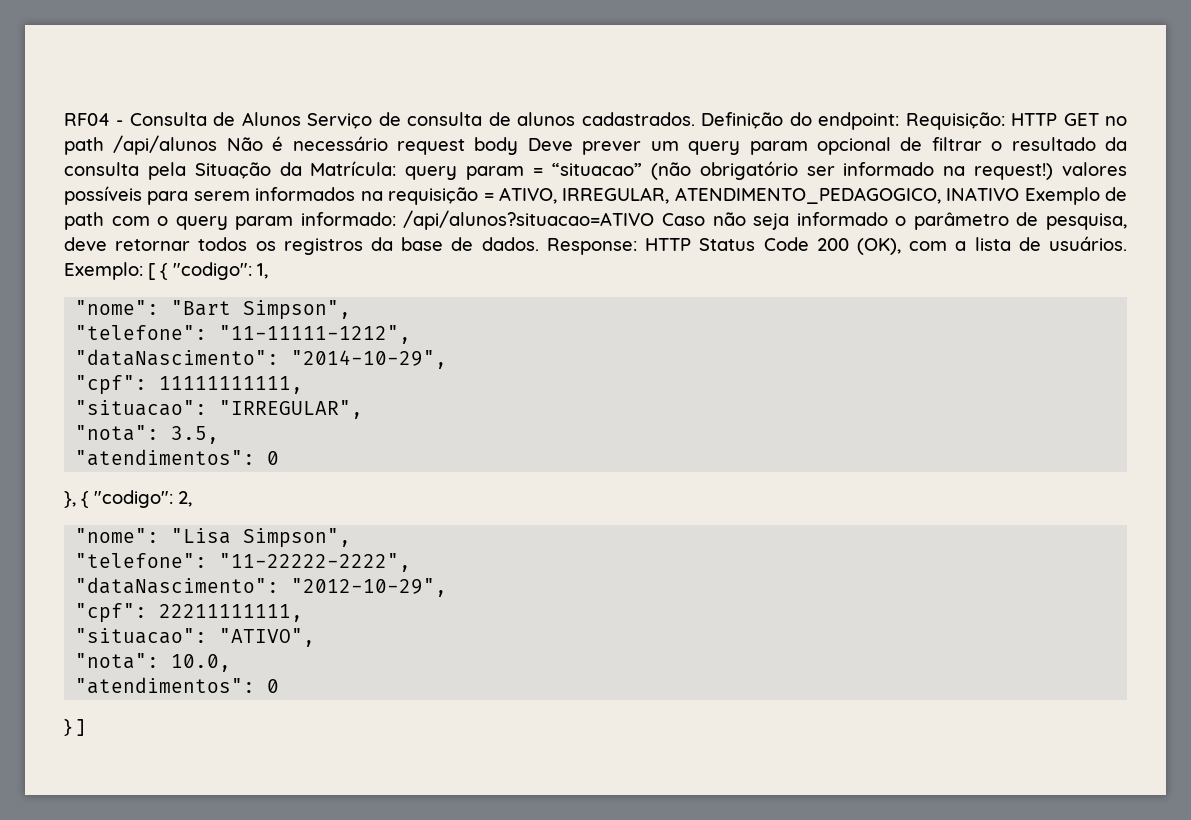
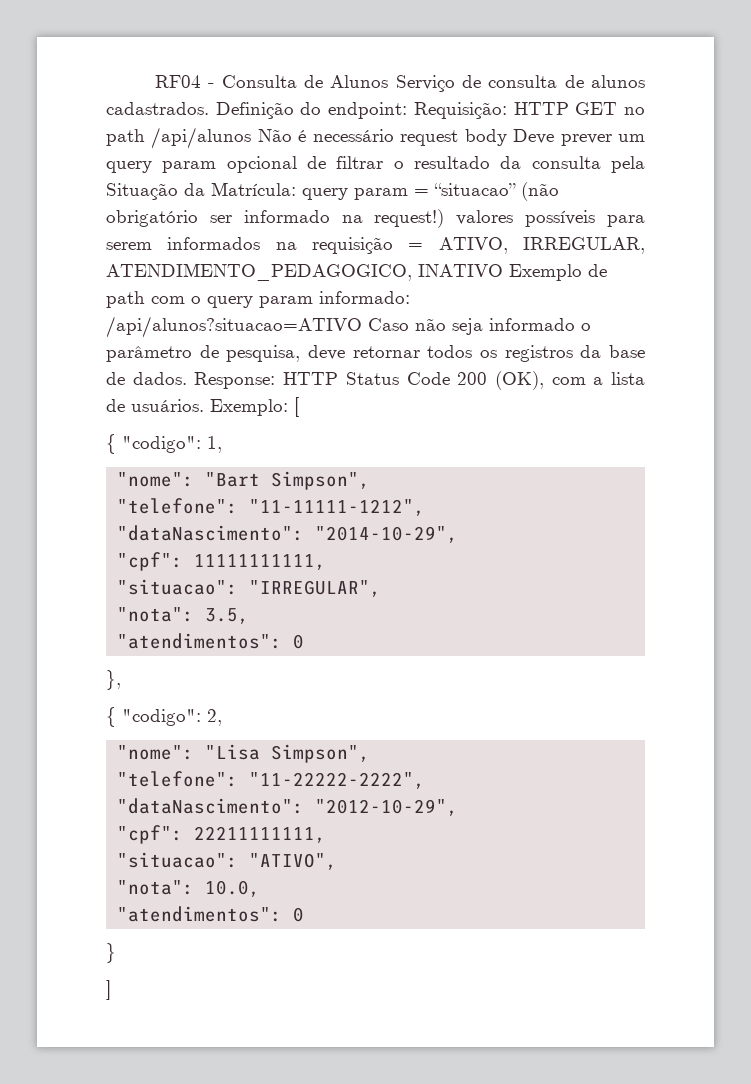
(155, 271) none -> (299, 407) //
(76, 499) none -> (121, 680) //
(72, 727) none -> (116, 953) //

